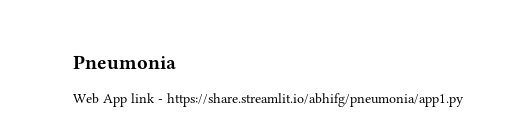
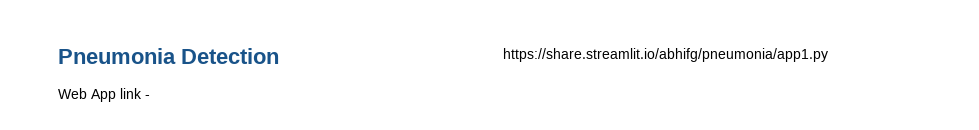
(176, 62) none -> [181,48,279,64] Detection

